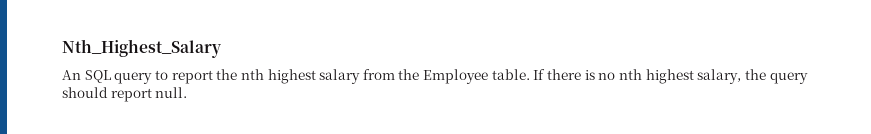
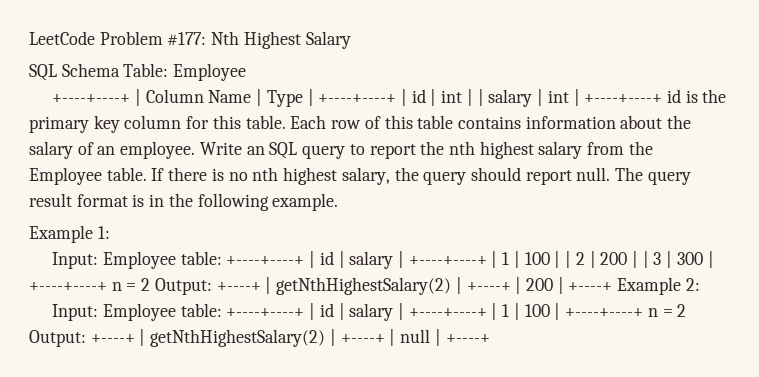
[62,39,221,58] [62,70,81,80] Nth_Highest_Salary // An -> [29,31,351,49] [29,63,247,81] [52,89,727,107] [29,115,692,133] [29,141,265,159] LeetCode Problem #177: Nth Highest Salary // SQL Schema Table: Employee // +----+----+ | Column Name | Type | +----+----+ | id | int | | salary | int | +----+----+ id is the primary key column for this table. Each row of this table contains information about the salary of an employee. Write an
(188, 92) none -> [615,167,691,185] [29,193,339,211] [29,225,110,243] [52,251,714,269] [29,277,700,295] [52,303,687,321] [29,329,490,347] The query result format is in the following example. // Example 1: // Input: Employee table: +----+----+ | id | salary | +----+----+ | 1 | 100 | | 2 | 200 | | 3 | 300 | +----+----+ n = 2 Output: +----+ | getNthHighestSalary(2) | +----+ | 200 | +----+ Example 2: // Input: Employee table: +----+----+ | id | salary | +----+----+ | 1 | 100 | +----+----+ n = 2 Output: +----+ | getNthHighestSalary(2) | +----+ | null | +----+

